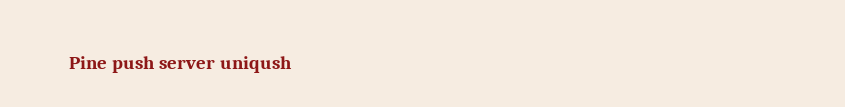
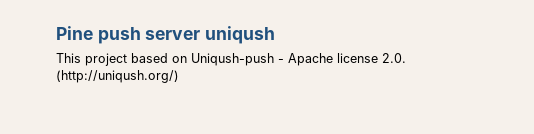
(292, 64) none -> [56,53,406,66] [56,70,179,83] // This project based on Uniqush-push - Apache license 2.0. (http://uniqush.org/)

